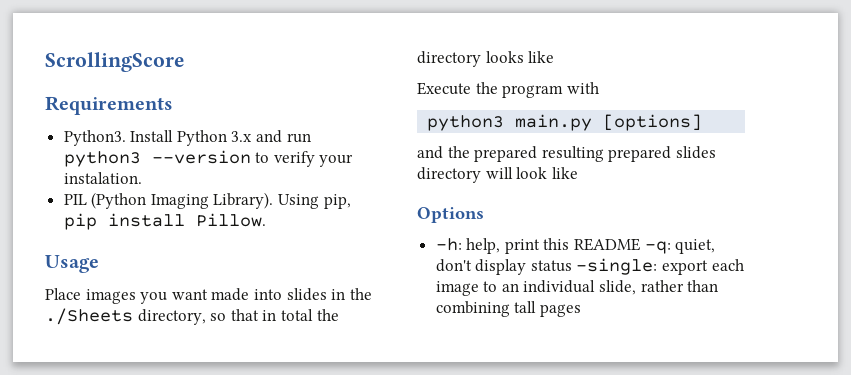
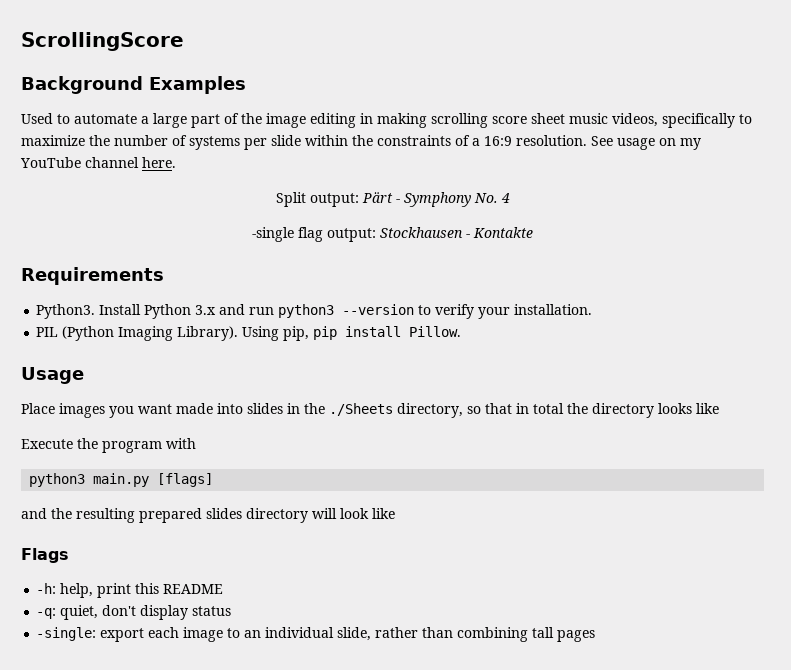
(185, 62) none -> [21,76,246,94] [21,113,752,128] [21,135,701,150] [20,157,176,168] [275,192,510,207] [252,227,533,242] // Background Examples // Used to automate a large part of the image editing in making scrolling score sheet music videos, specifically to maximize the number of systems per slide within the constraints of a 16:9 resolution. See usage on my YouTube channel here. // Split output: Pärt - Symphony No. 4 // -single flag output: Stockhausen - Kontakte
[63,172,142,184] instalation. -> [514,304,593,315] installation.
[603,114,703,131] [options] -> [157,473,214,487] [flags]
[474,146,538,162] prepared -> (72, 513) none
[417,207,484,223] Options -> [21,548,69,563] Flags
(641, 244) none -> (224, 589) //
(572, 266) none -> (232, 611) //

